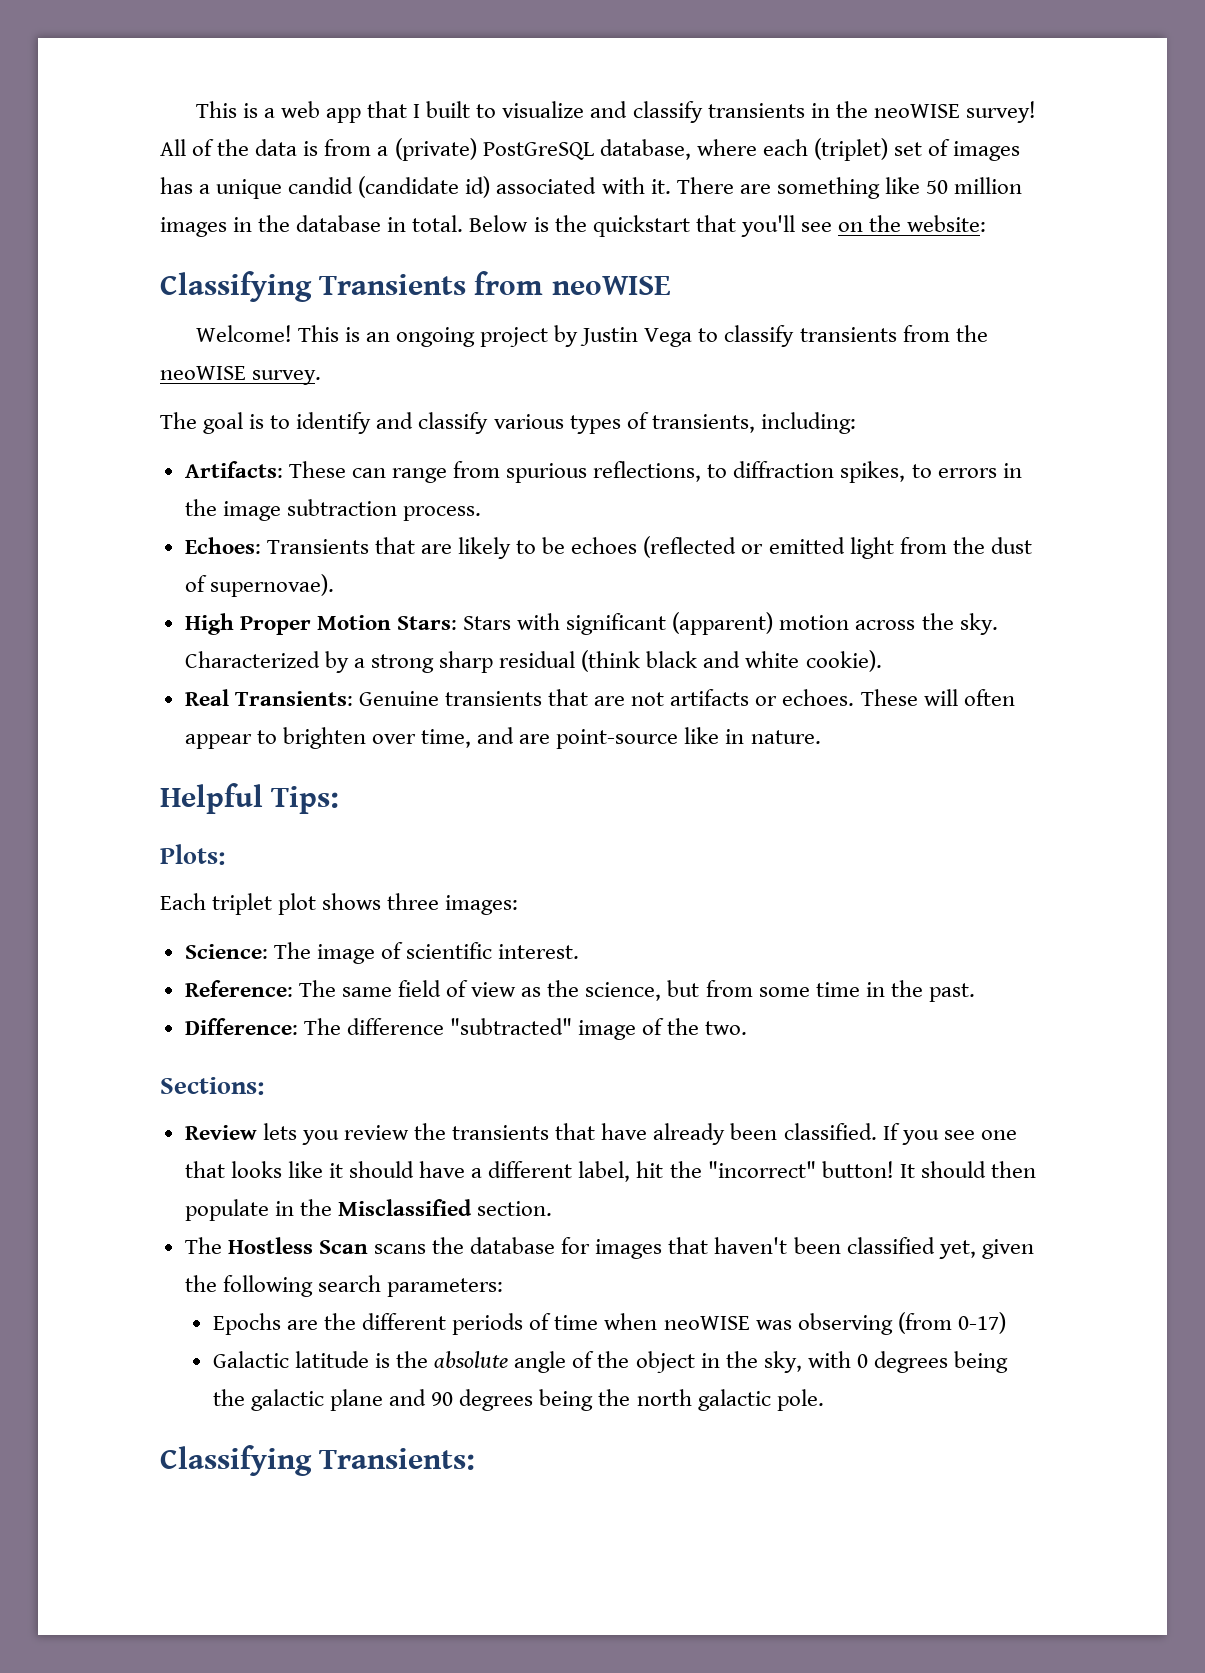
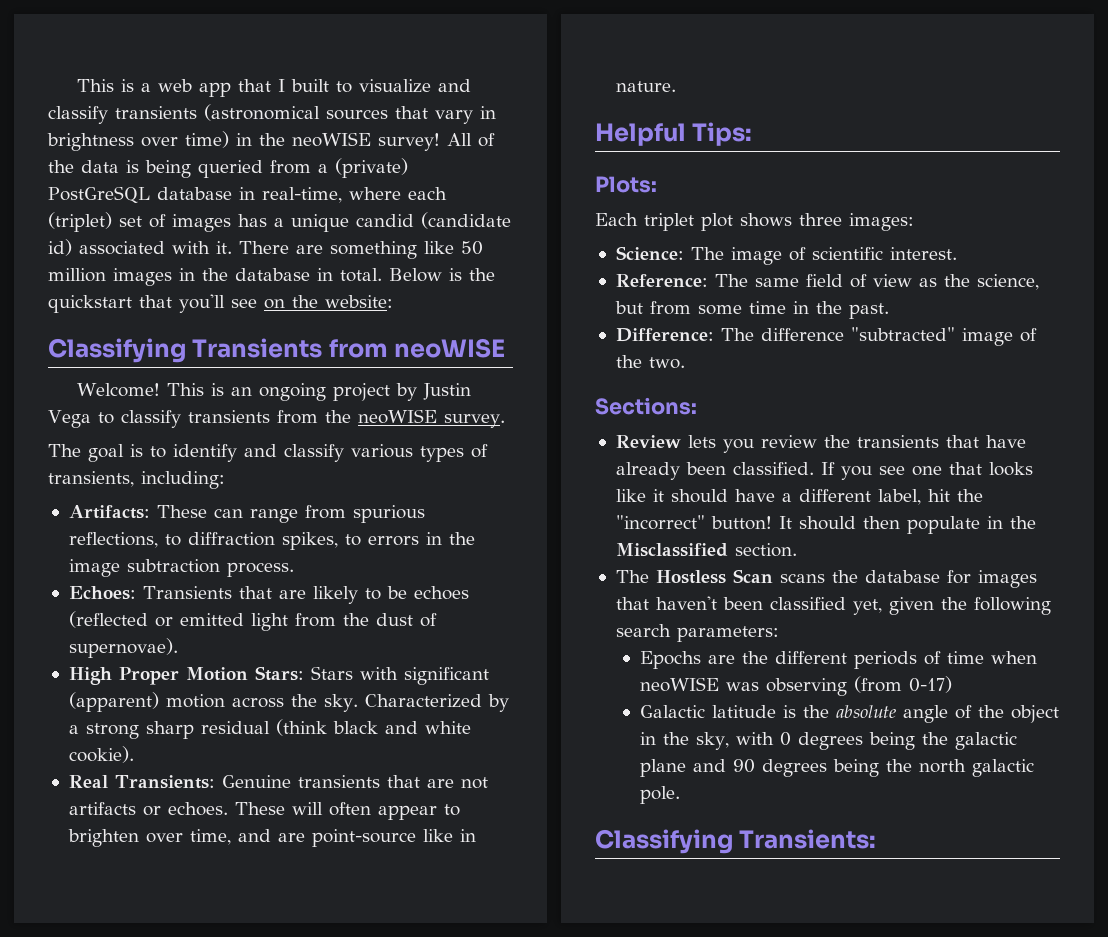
(805, 110) none -> [204,104,496,124] [47,131,229,151] (astronomical sources that vary in brightness over time)
(319, 148) none -> [145,160,263,178] being queried
[599,139,691,160] database, -> [157,187,342,203] database in real-time,

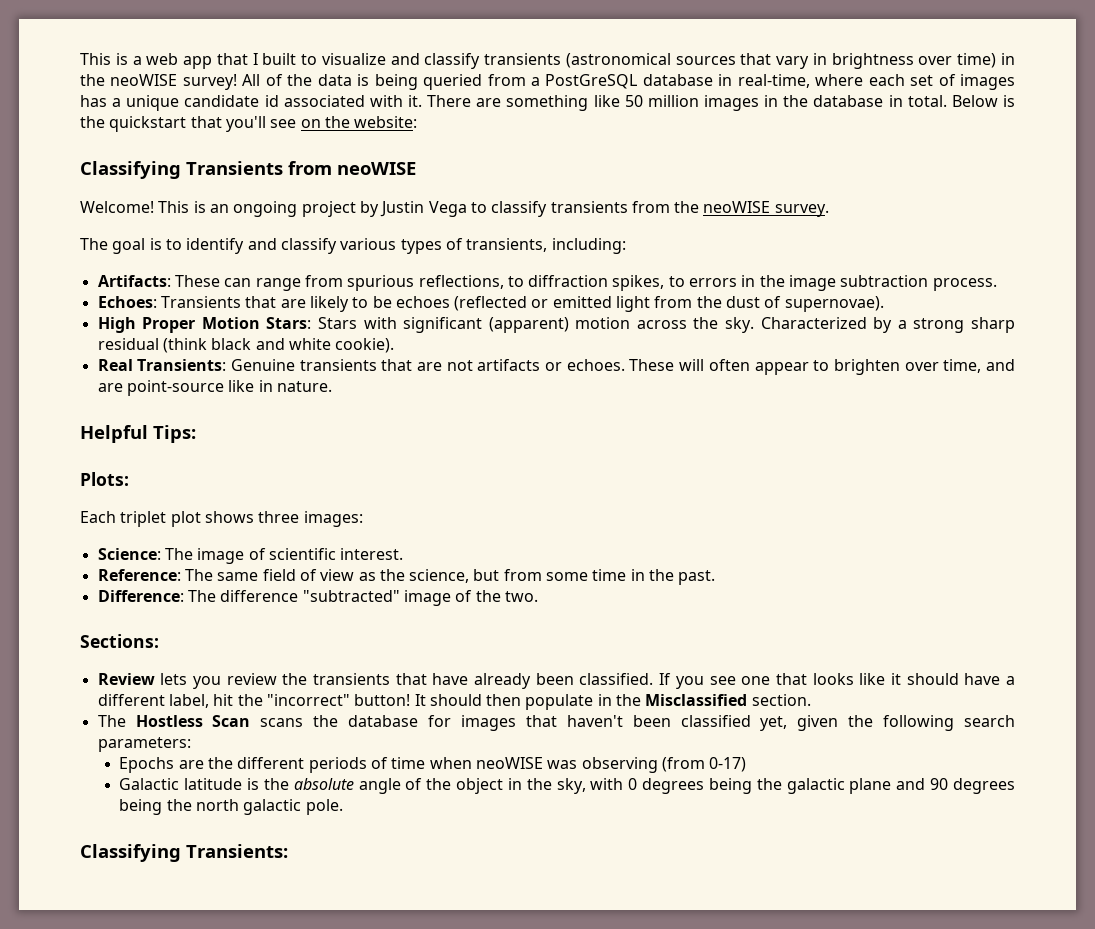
[335,158,408,178] (private) -> (540, 81) none
[48,212,112,232] (triplet) -> (905, 80) none
[356,212,511,229] [48,239,72,256] candid (candidate id) -> [184,95,279,107] candidate id

